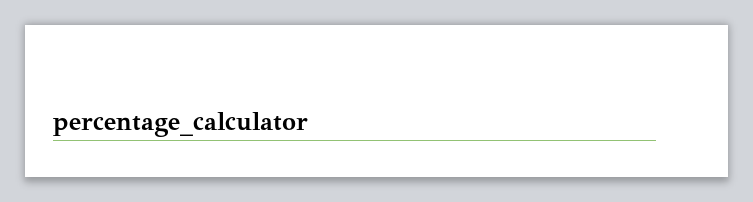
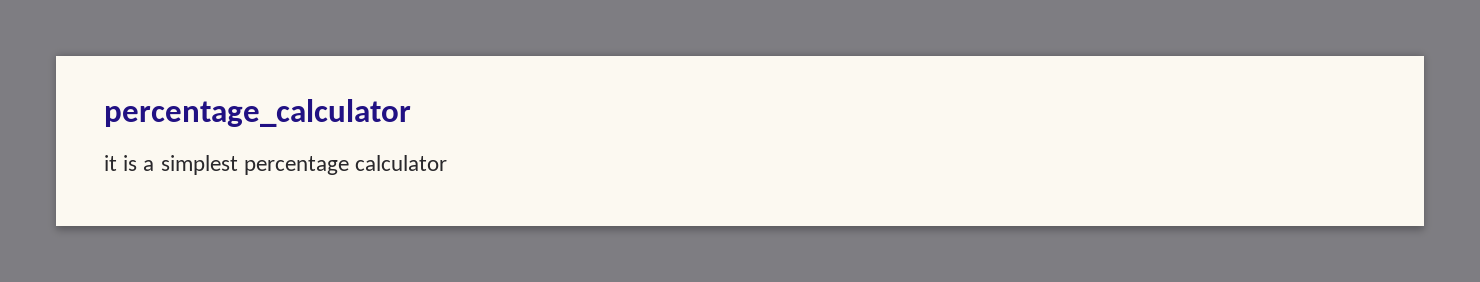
(308, 124) none -> [104,155,448,175] // it is a simplest percentage calculator

